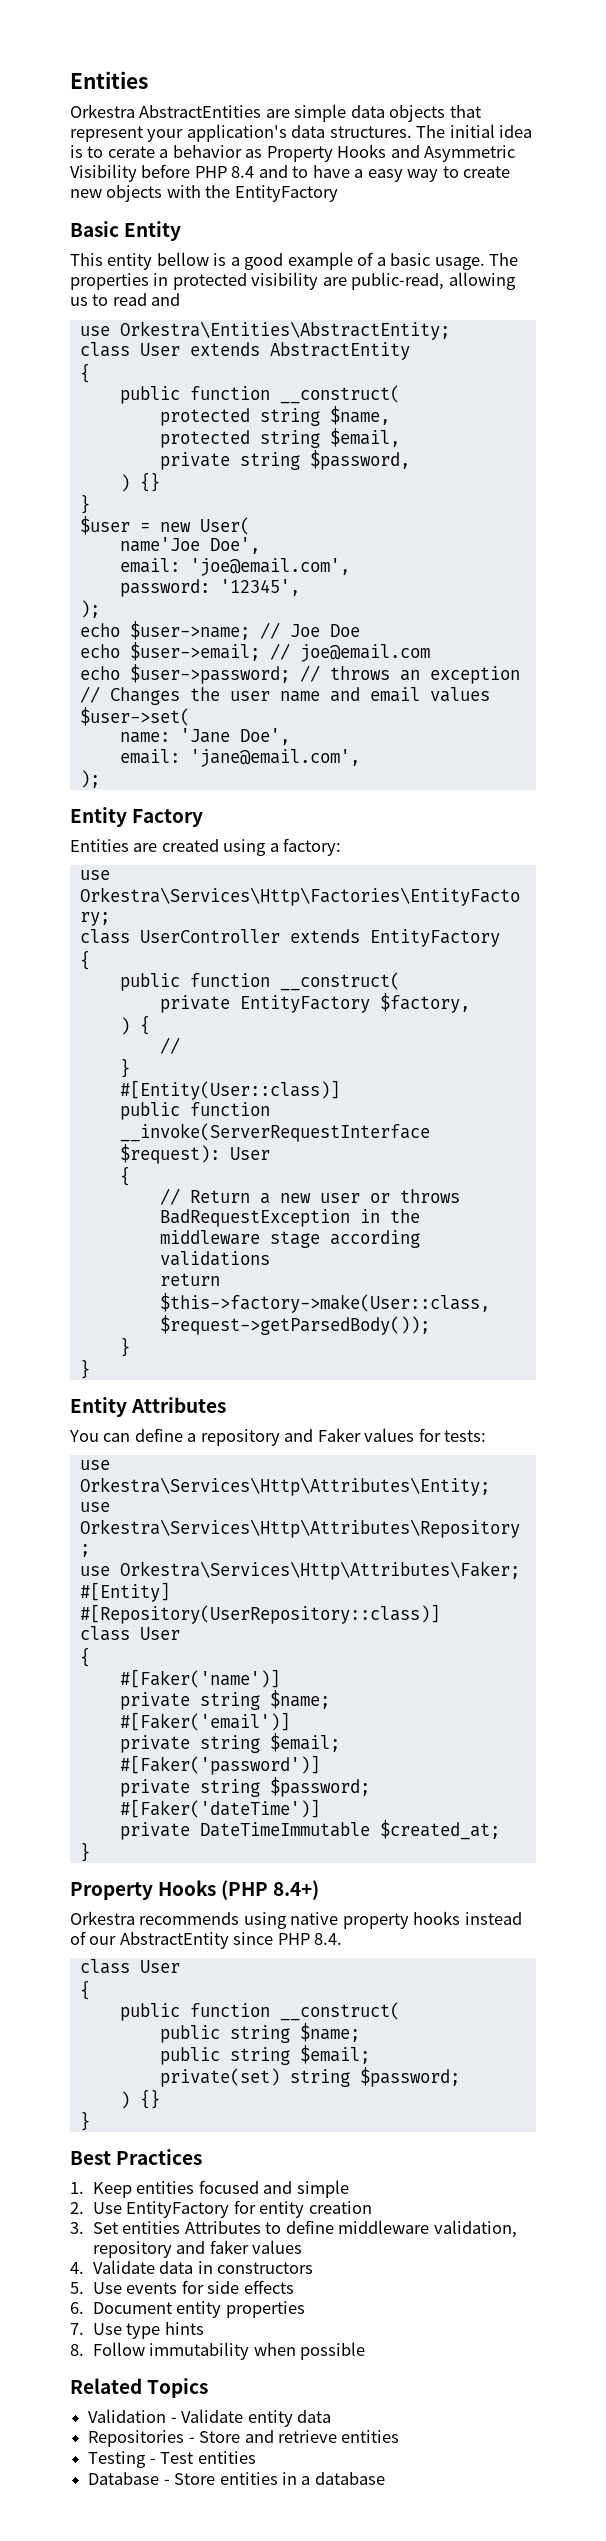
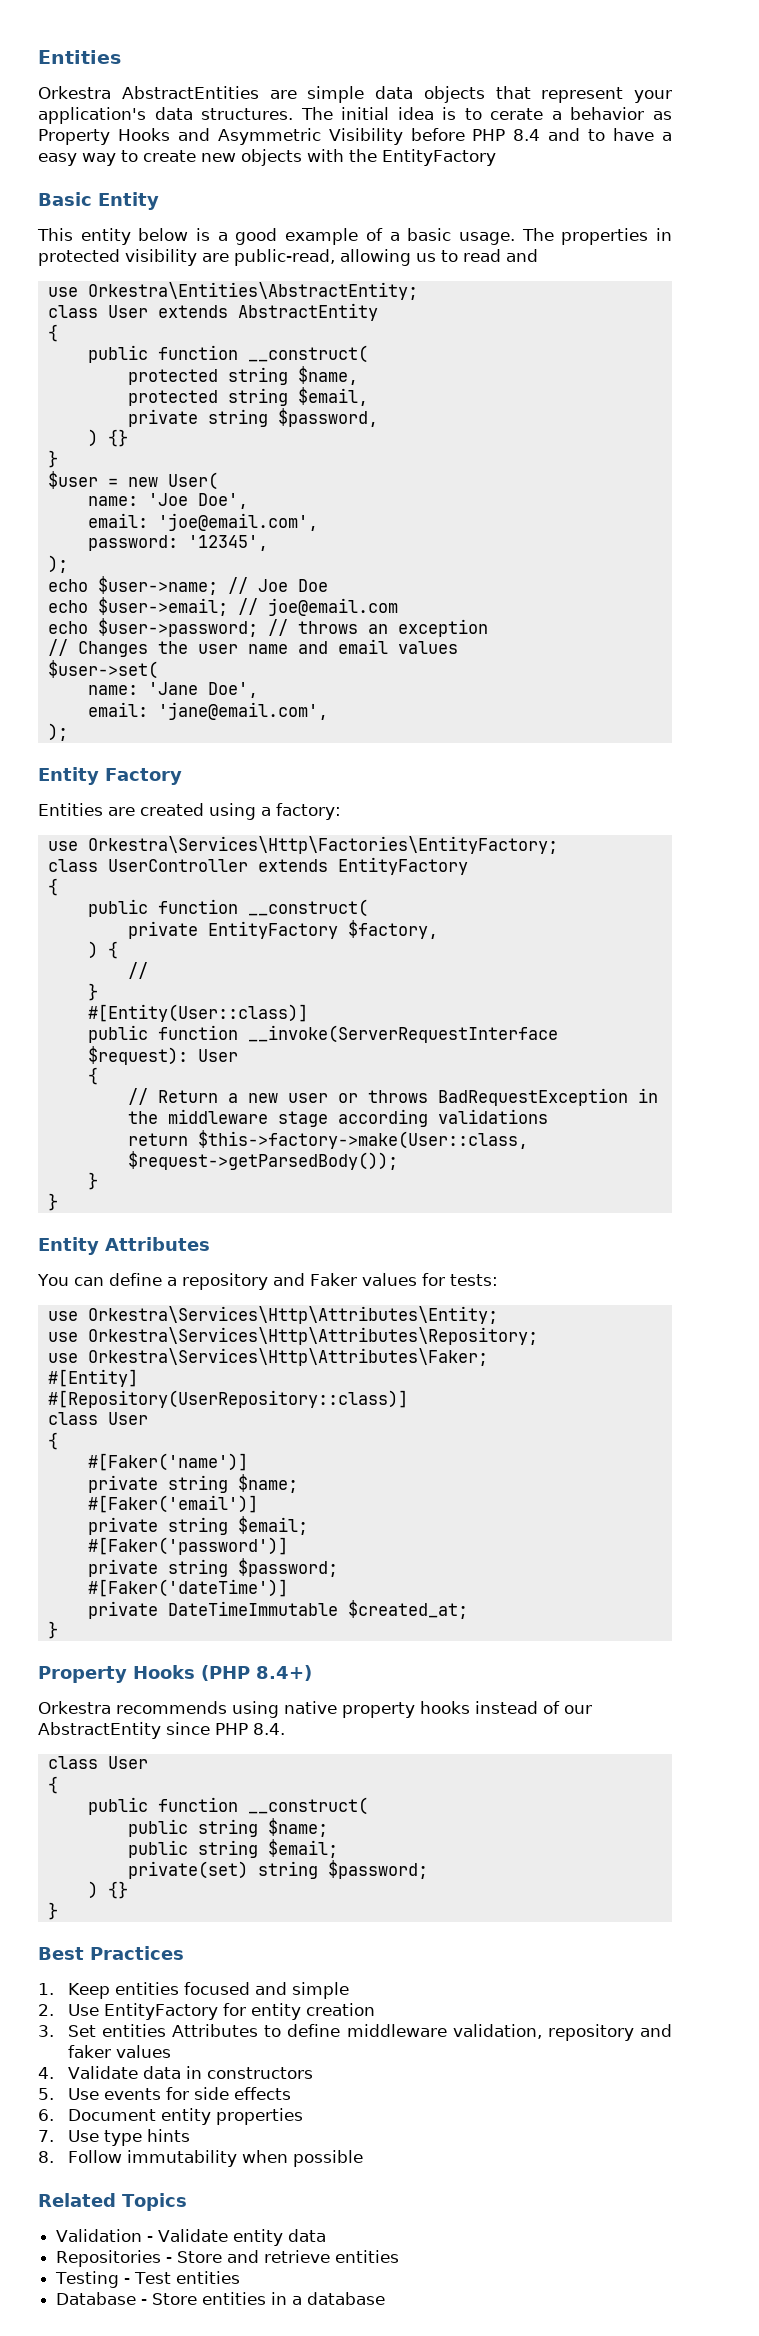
[156,252,209,266] bellow -> [138,228,189,241] below
[119,537,200,552] name'Joe -> [87,493,188,506] name: 'Joe

